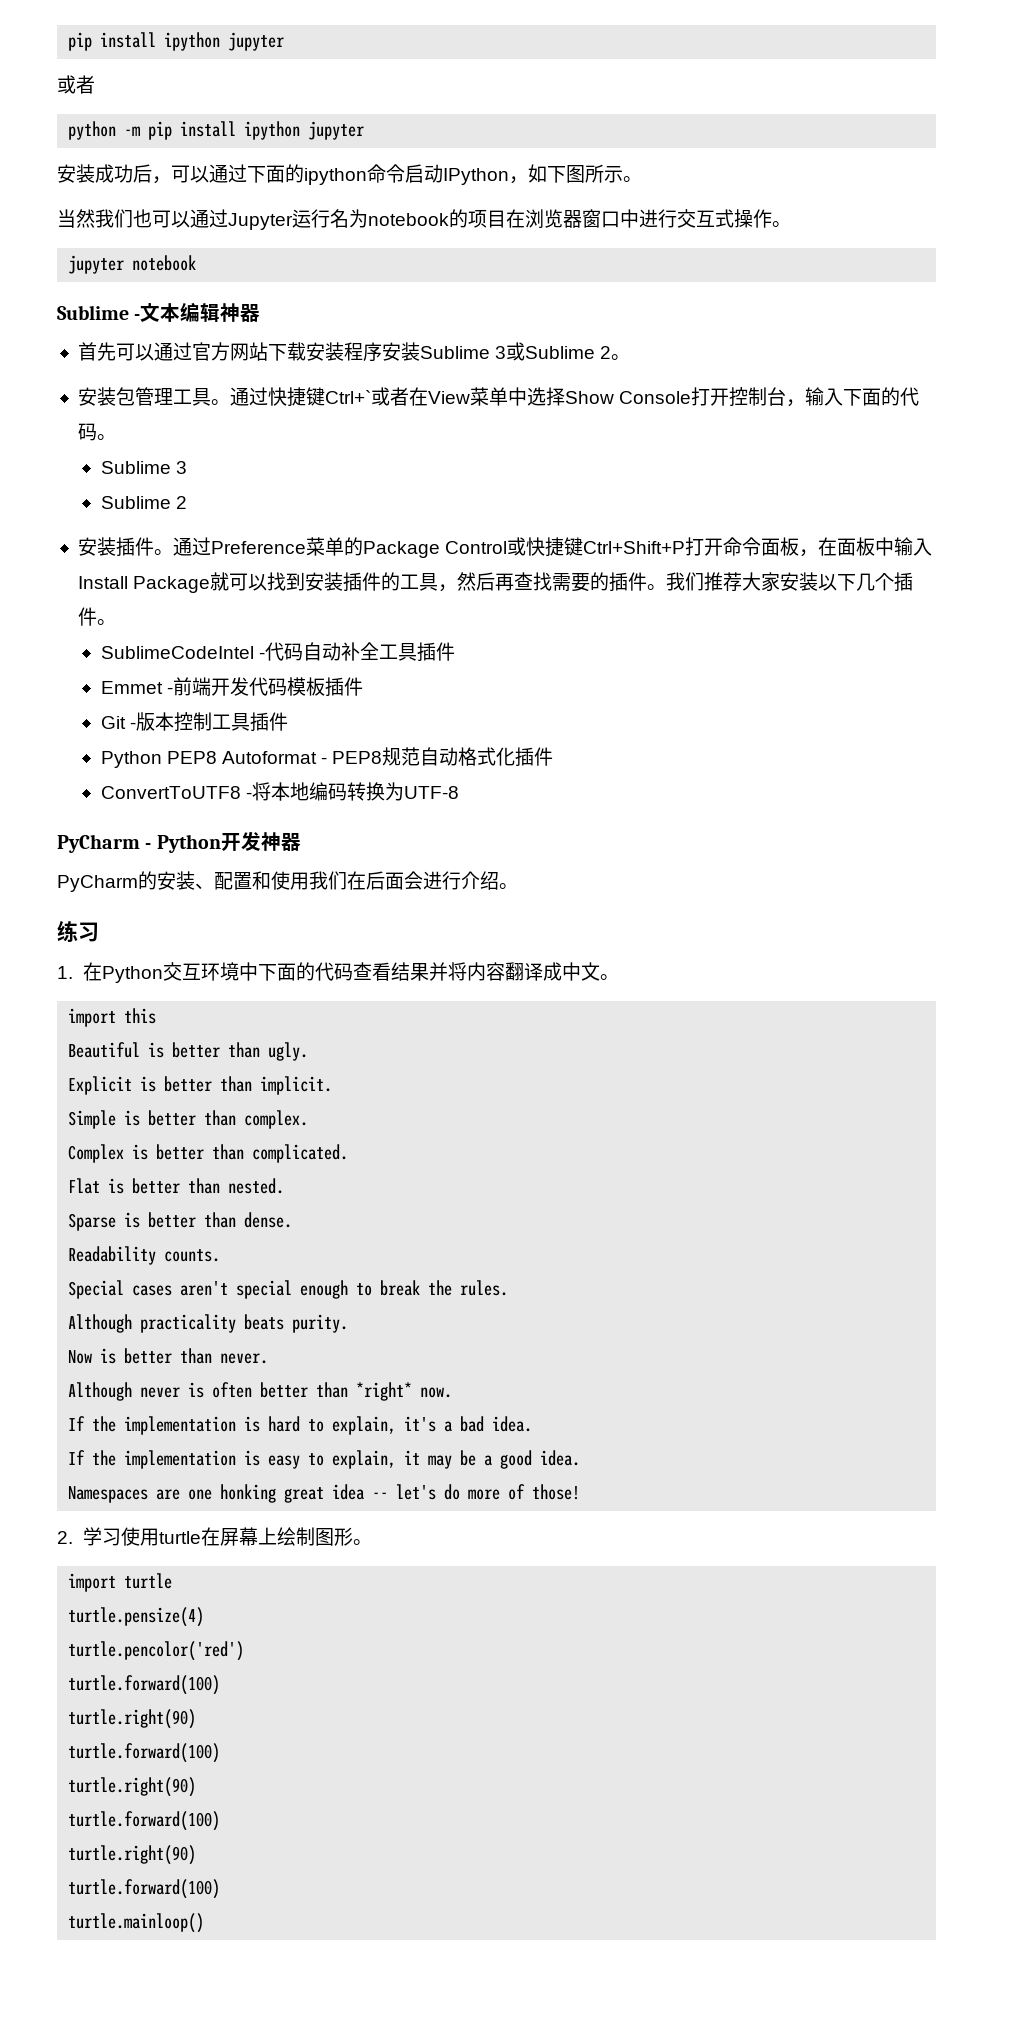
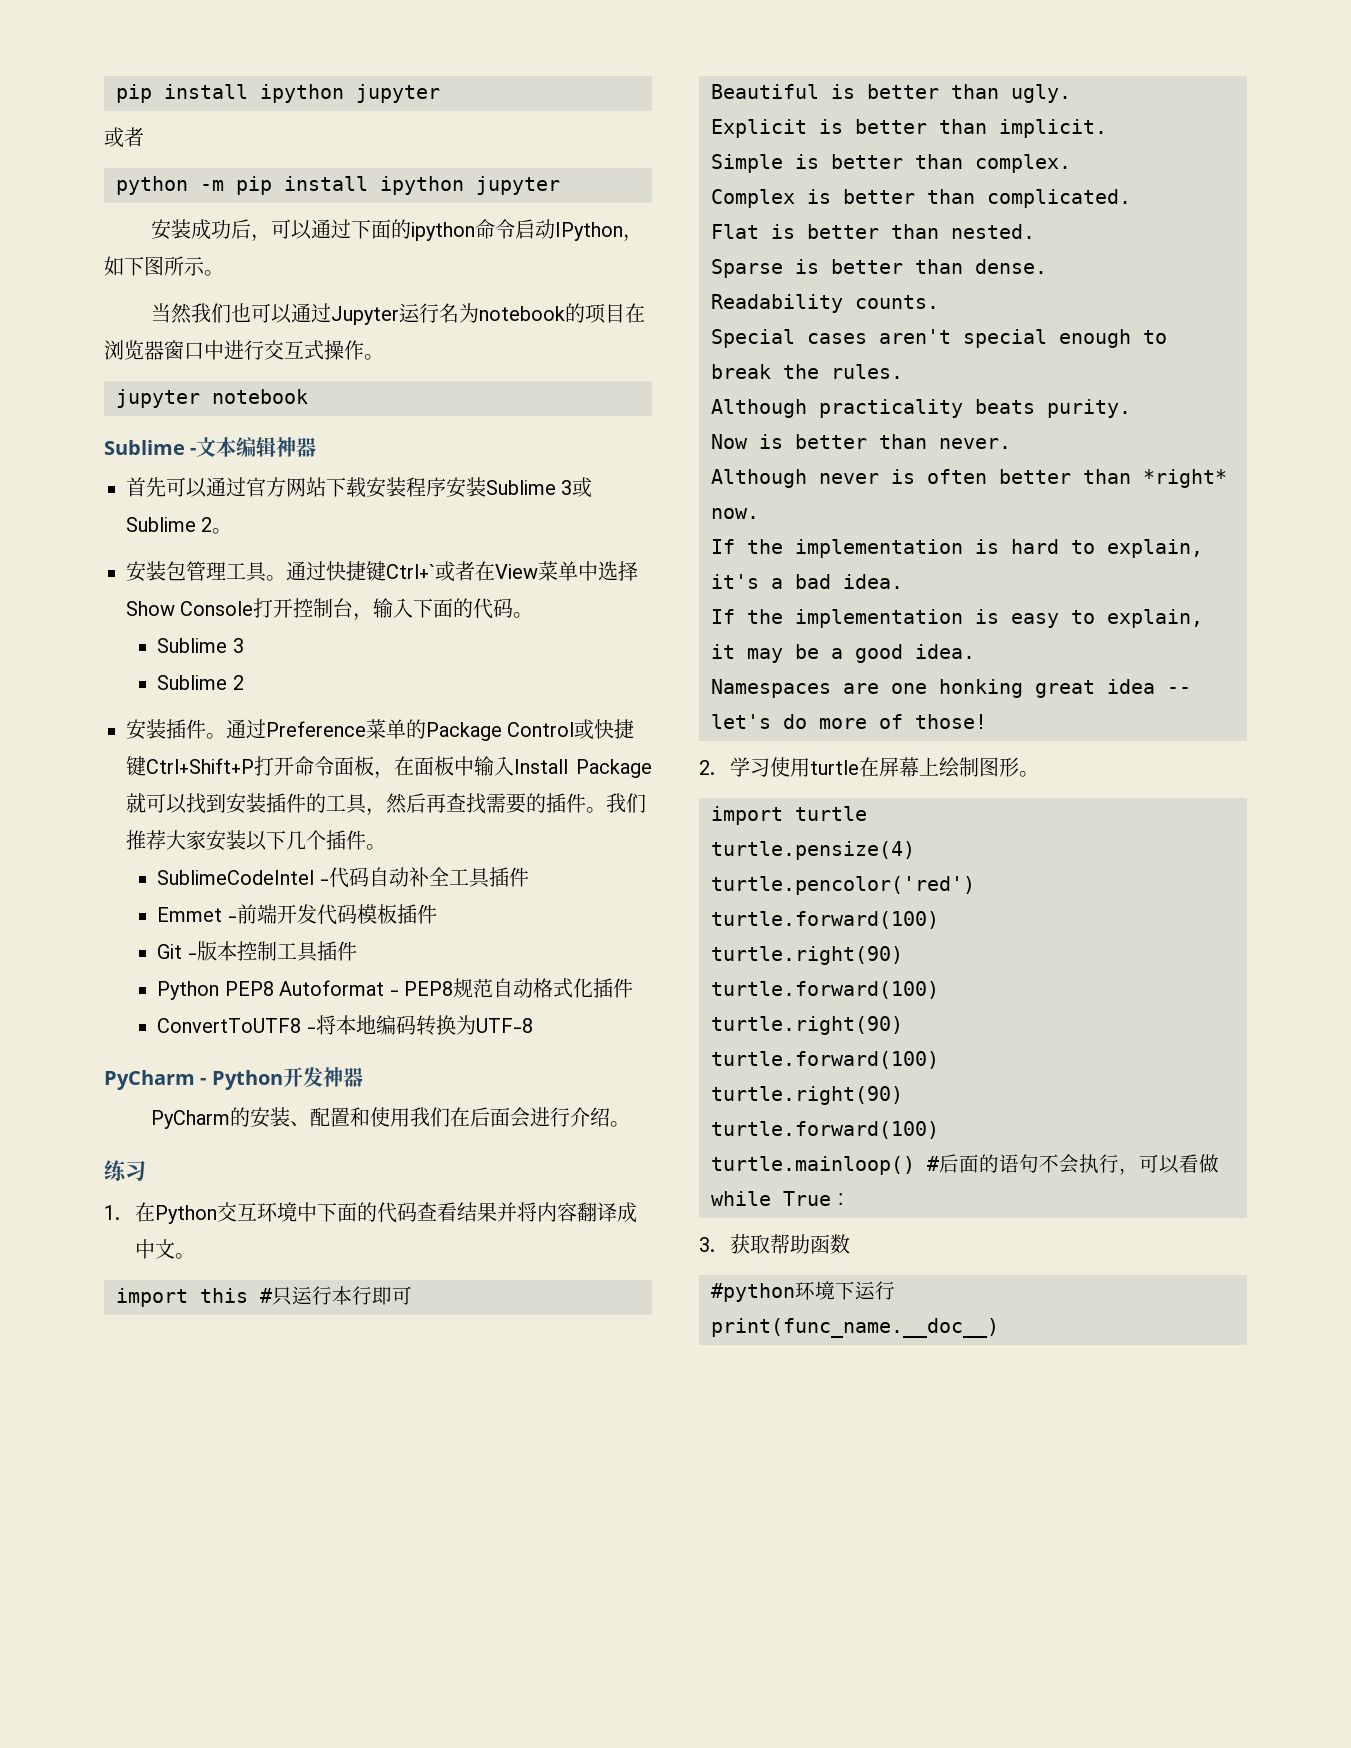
(157, 1016) none -> [260,1286,412,1306] #只运行本行即可
(205, 1923) none -> [927,1154,1219,1175] [711,1191,851,1206] [699,1234,851,1254] [711,1281,895,1302] [711,1318,999,1338] #后面的语句不会执行，可以看做while True： // 3.获取帮助函数 // #python环境下运行 // print(func_name.__doc__)

